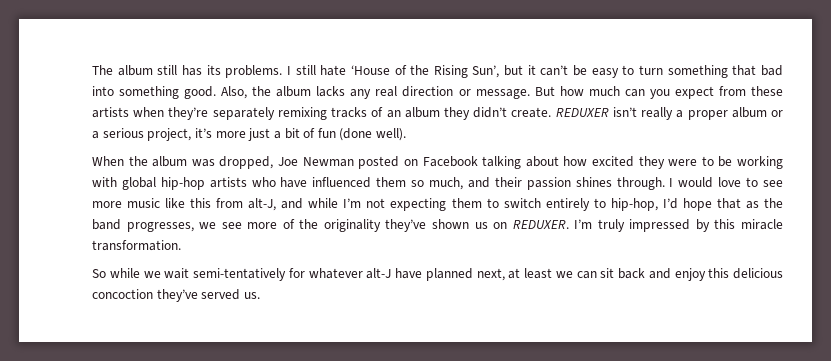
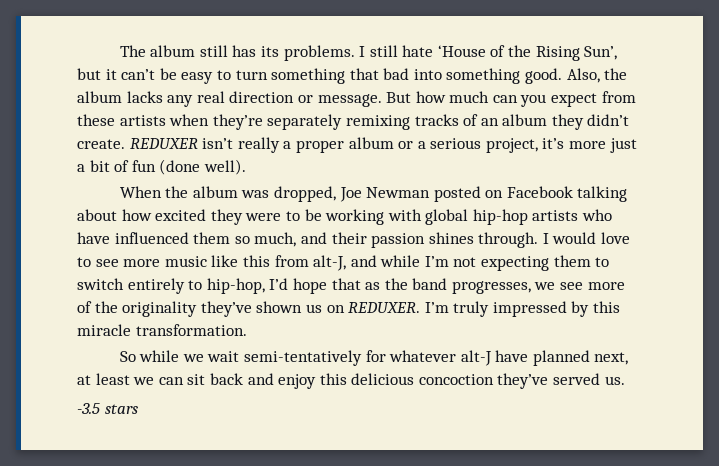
(260, 295) none -> [77,403,138,414] // -3.5 stars

